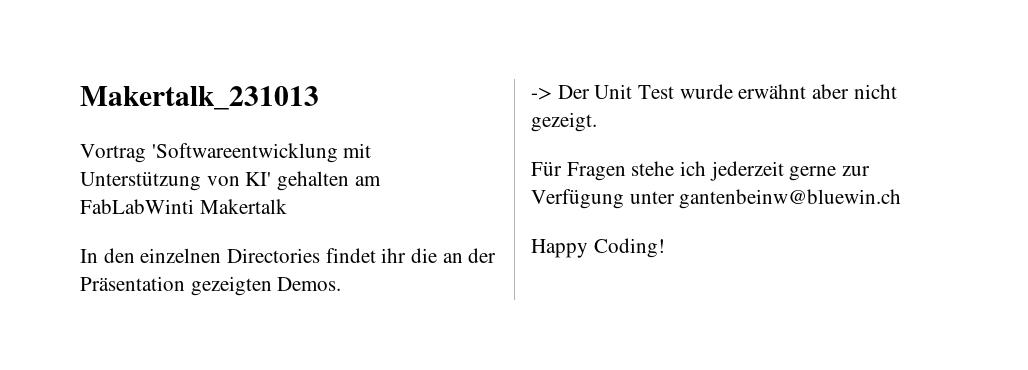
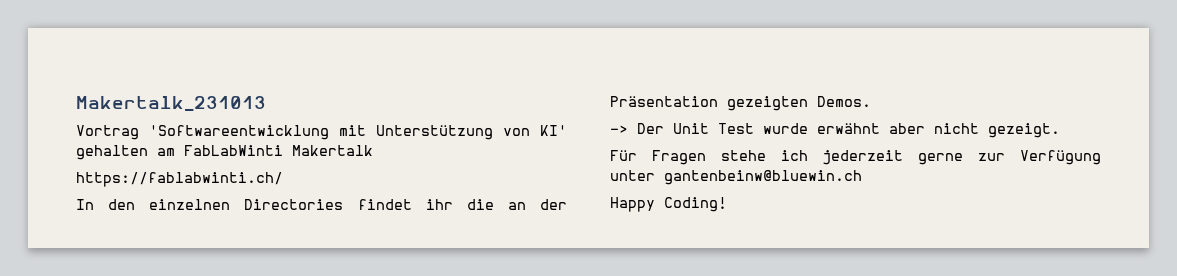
(287, 206) none -> [76,172,283,187] // https://fablabwinti.ch/

